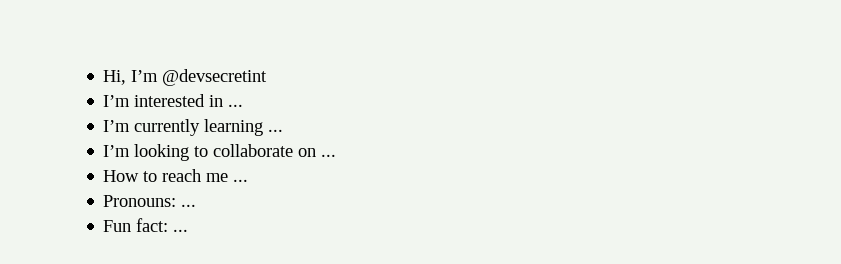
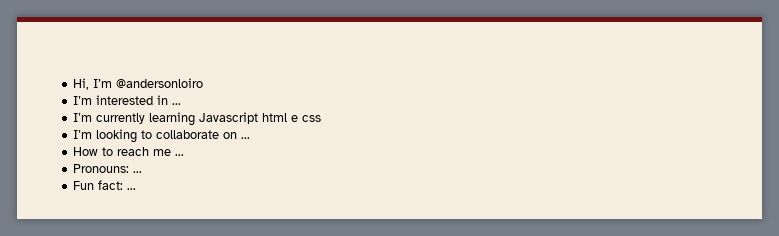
[162,69,268,86] @devsecretint -> [116,78,204,88] @andersonloiro
[268,129,284,132] ... -> [199,112,322,124] Javascript html e css

